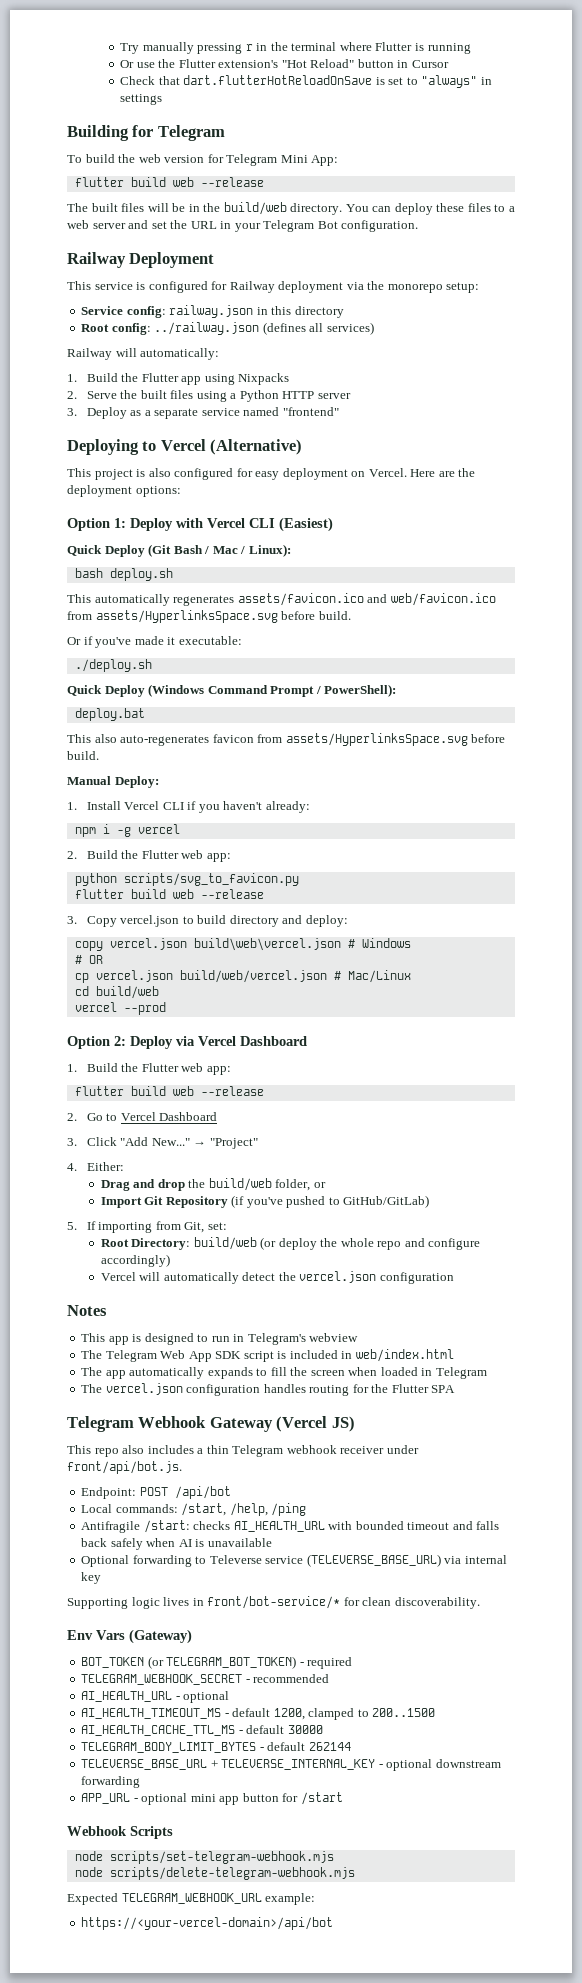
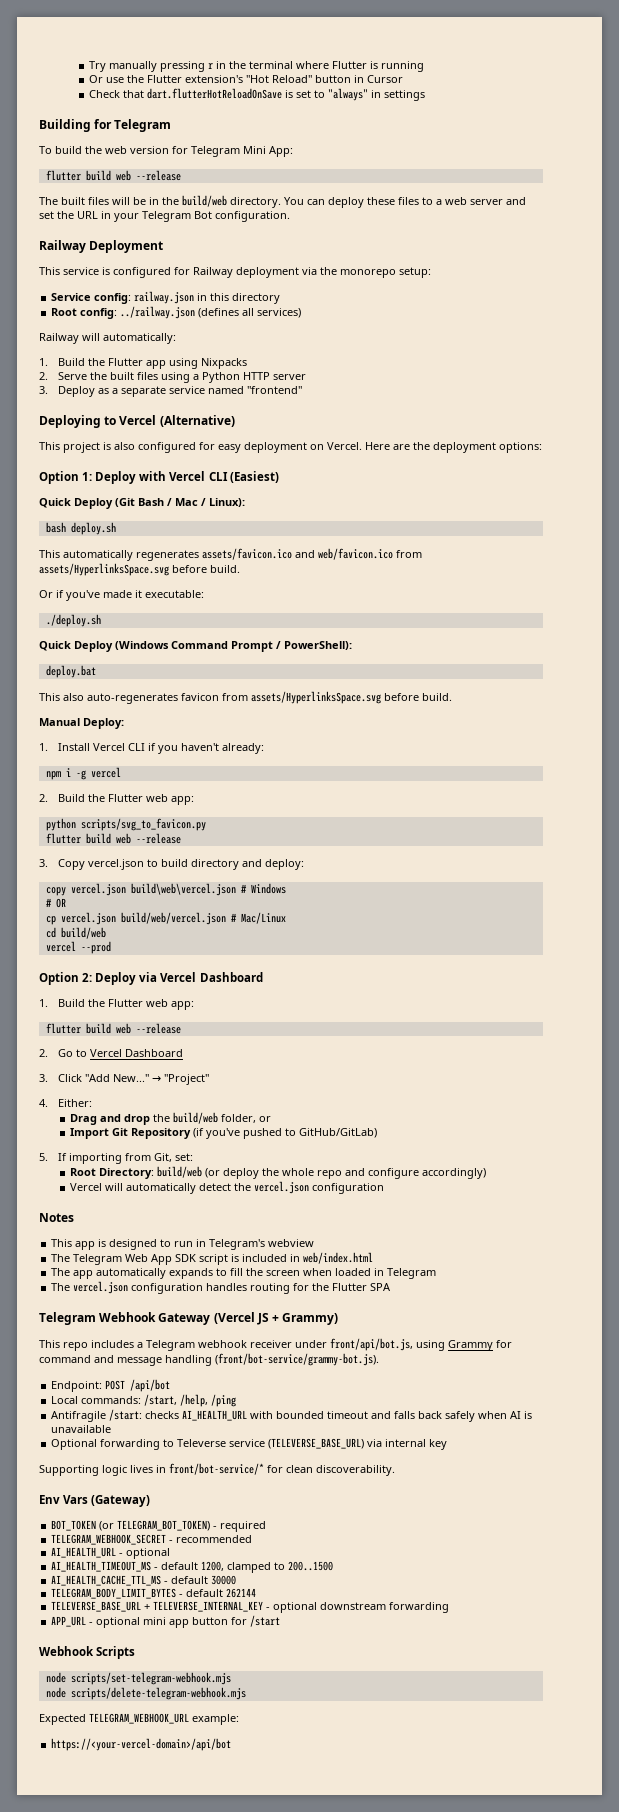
[331,1416,355,1432] JS) -> [256,1313,339,1325] JS + Grammy)
[122,1445,145,1454] also -> (88, 1346) none
[206,1445,229,1454] thin -> (143, 1345) none
[67,1461,182,1474] front/api/bot.js. -> [330,1338,512,1351] [39,1353,379,1366] front/api/bot.js, using Grammy for command and message handling (front/bot-service/grammy-bot.js).

